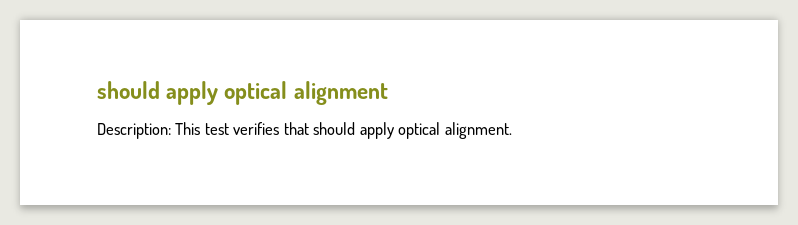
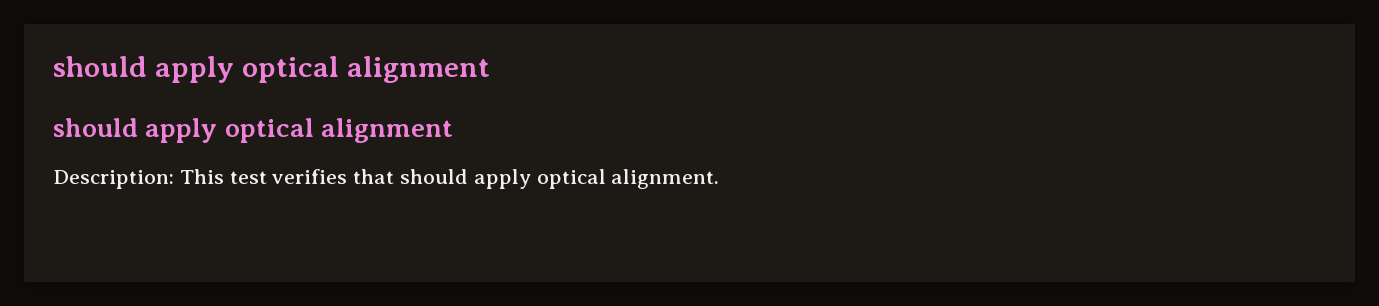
[97,81,388,105] should apply optical alignment -> [53,56,490,83] [53,118,453,143] should apply optical alignment // should apply optical alignment

